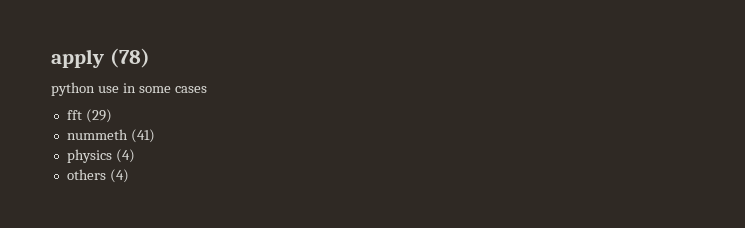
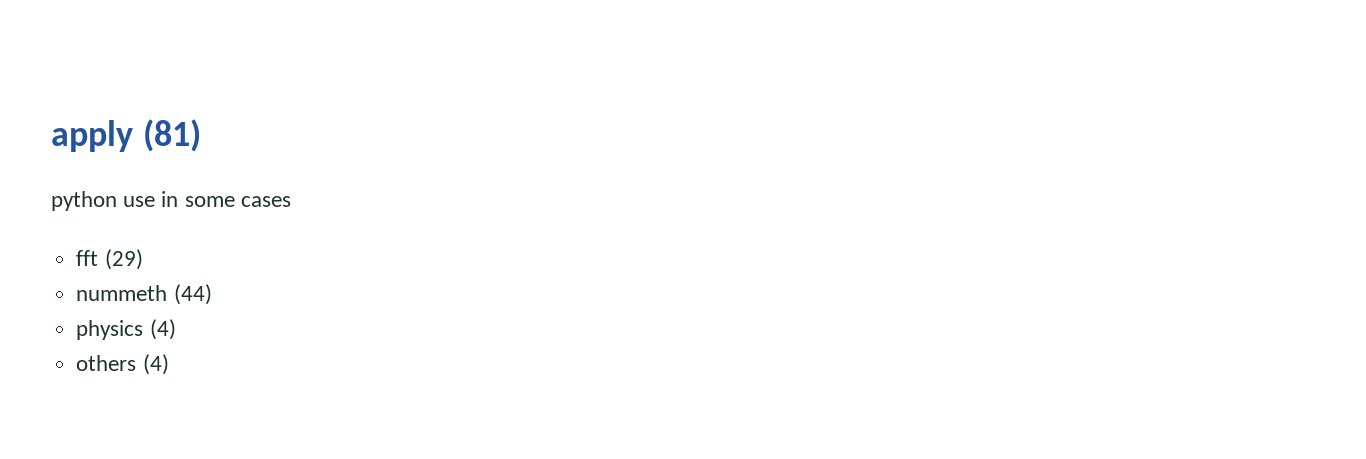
[109,48,150,68] (78) -> [142,119,201,152] (81)
[130,129,155,143] (41) -> [173,284,212,305] (44)

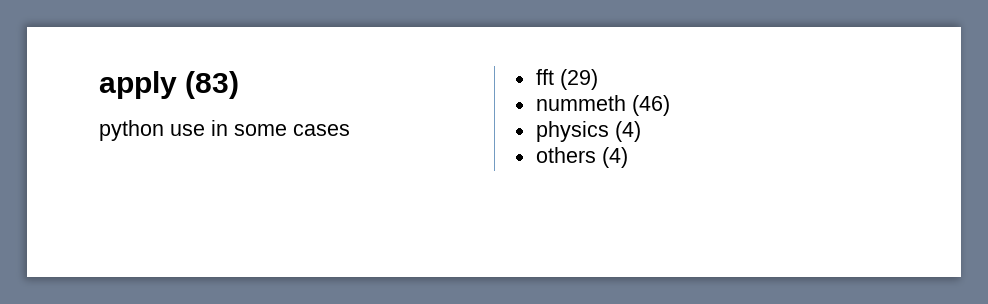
[142,119,201,152] (81) -> [185,71,240,99] (83)
[173,284,212,305] (44) -> [631,95,670,116] (46)

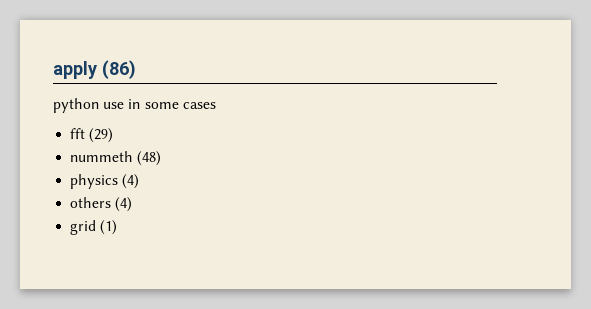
[185,71,240,99] (83) -> [102,60,136,79] (86)
[631,95,670,116] (46) -> [137,151,162,166] (48)
(628, 157) none -> [70,220,118,235] // grid (1)

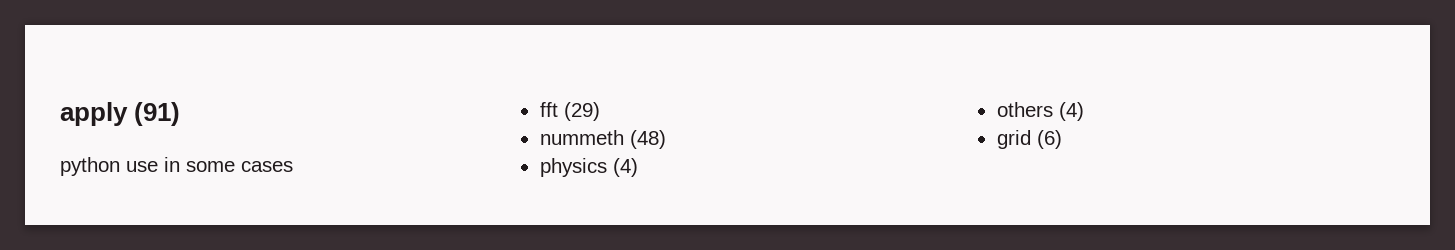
[102,60,136,79] (86) -> [134,102,181,126] (91)
[100,220,118,235] (1) -> [1036,130,1062,149] (6)

